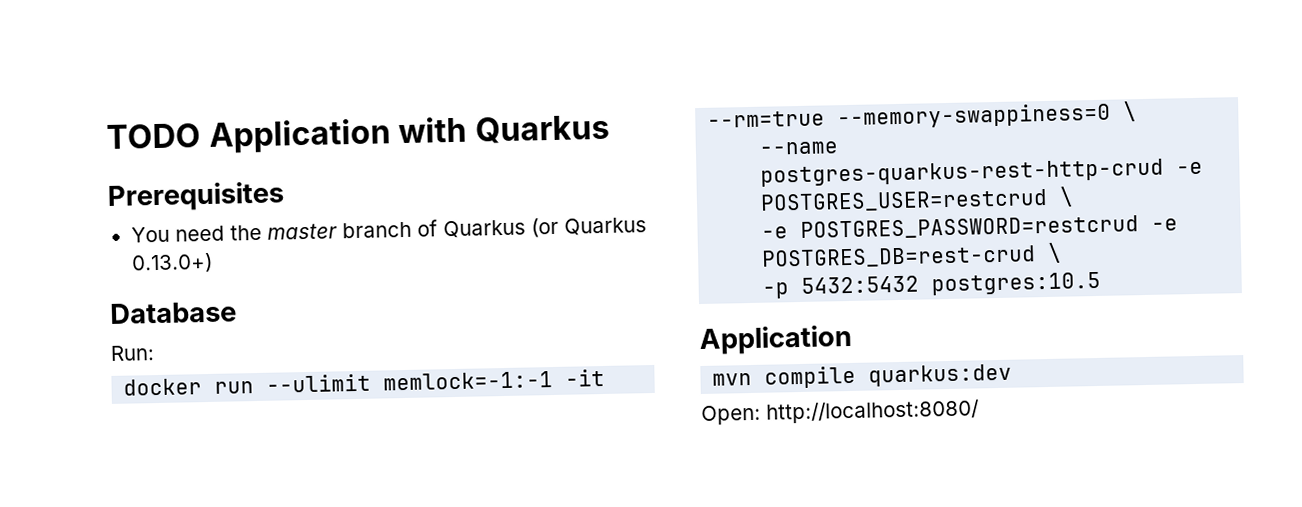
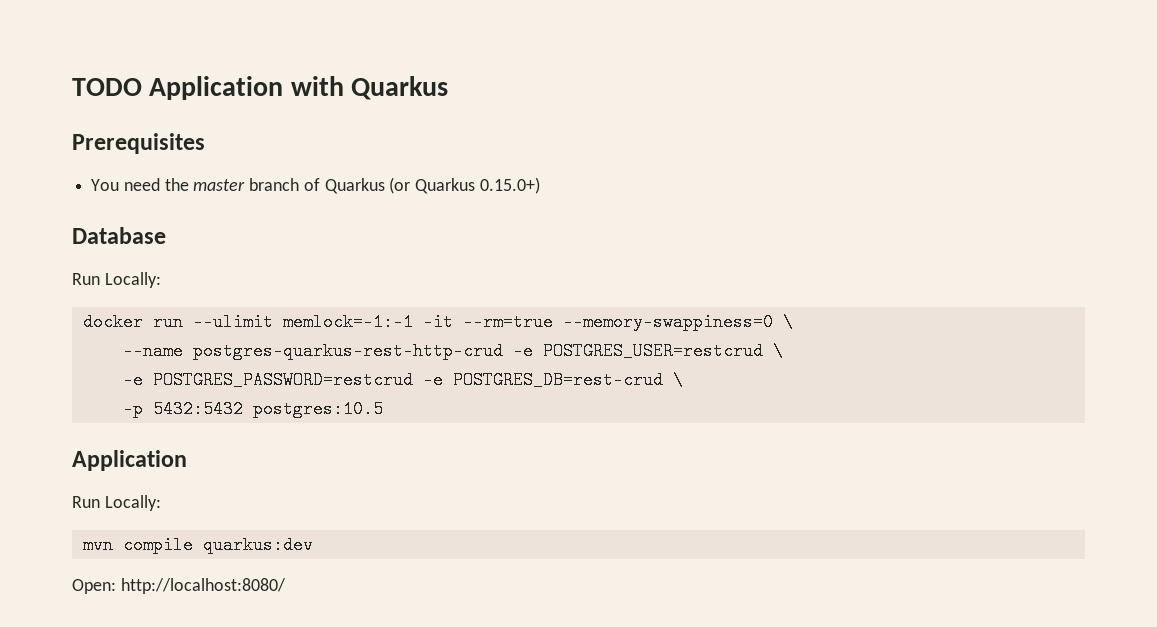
[130,252,213,274] 0.13.0+) -> [479,177,540,194] 0.15.0+)
[110,345,155,361] Run: -> [72,272,161,288] Run Locally:
(853, 339) none -> [72,495,161,511] // Run Locally:

